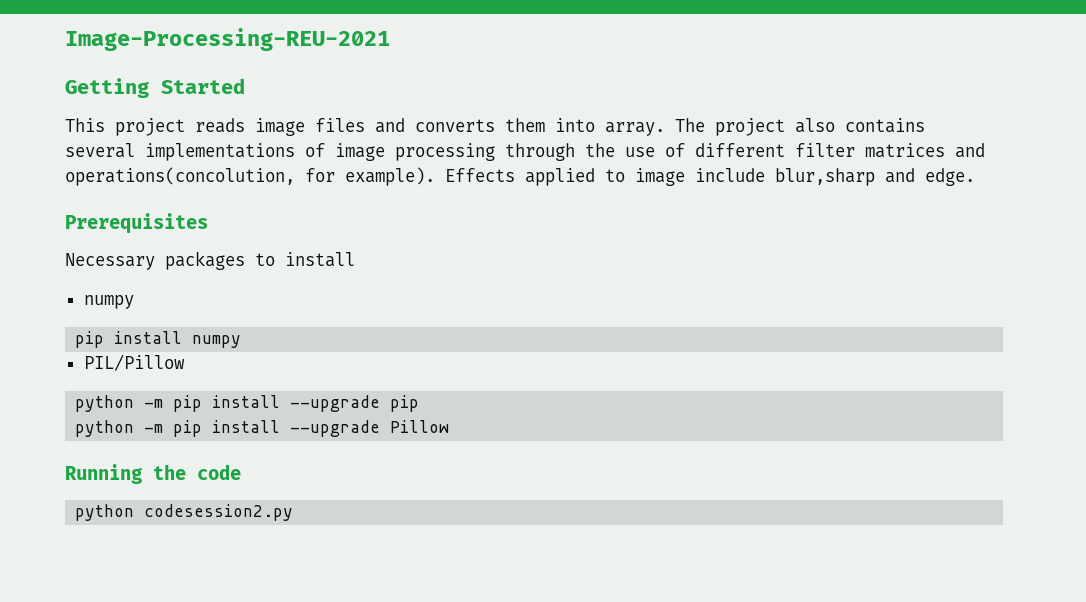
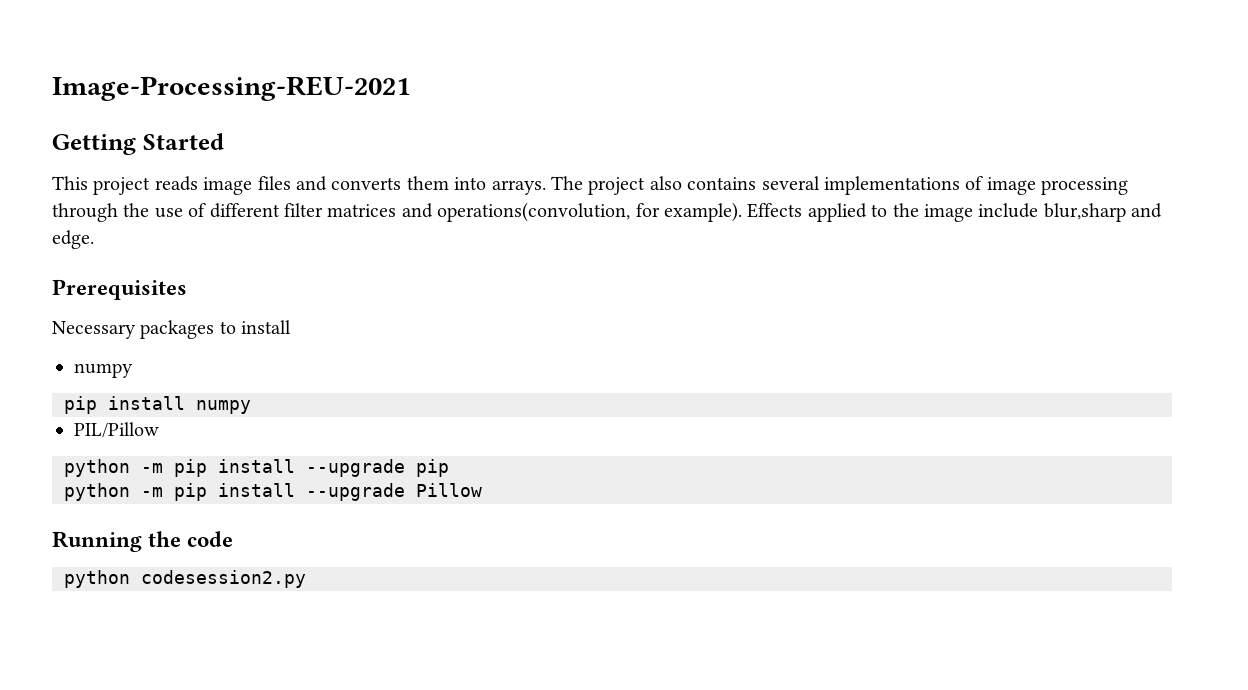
[605,122,665,136] array. -> [491,180,546,195] arrays.
[65,167,295,186] operations(concolution, -> [437,202,631,222] operations(convolution,
(625, 175) none -> [892,203,919,217] the

